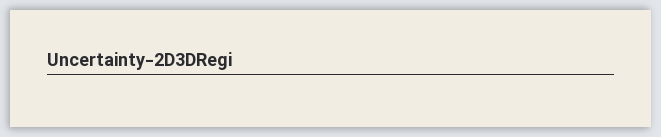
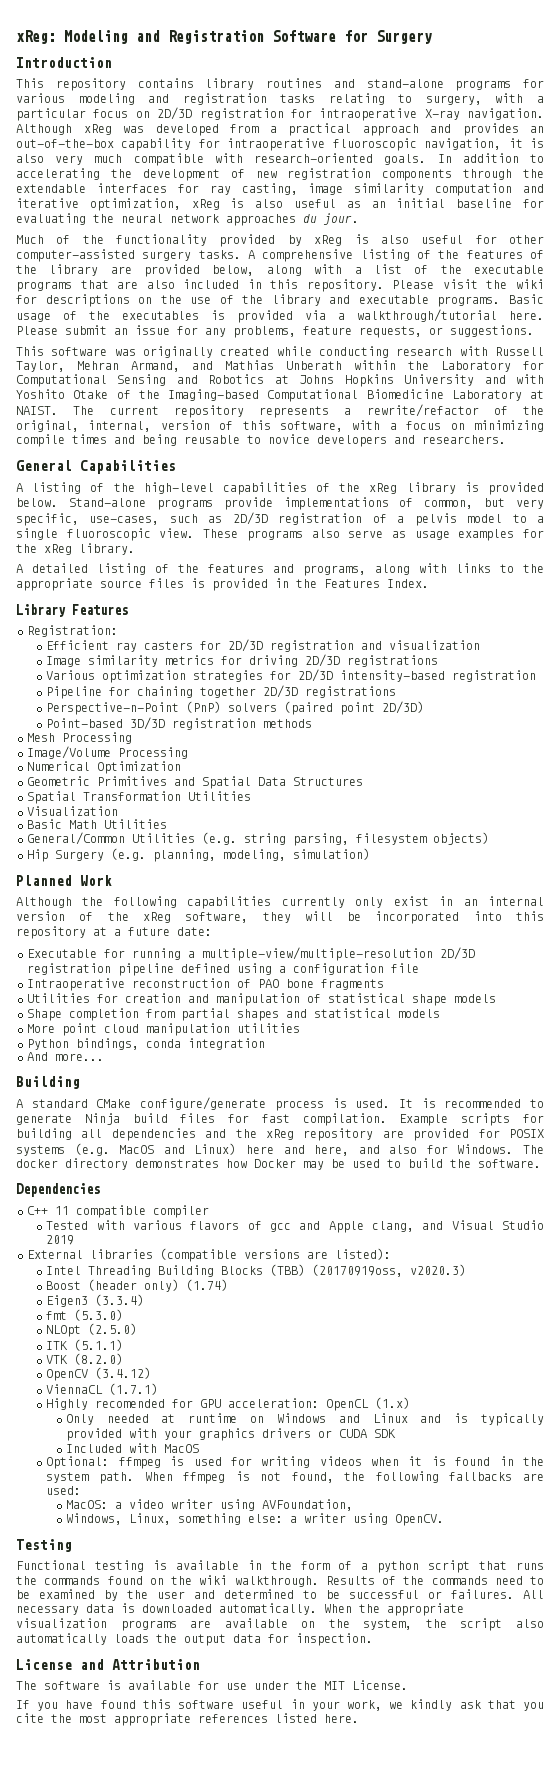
[47,52,232,70] Uncertainty-2D3DRegi -> [16,30,432,44] [16,57,112,68] [16,78,544,91] [16,93,544,105] [16,107,544,121] [16,123,544,136] [16,138,544,151] [16,153,544,166] [16,168,544,181] [16,183,544,196] [16,198,545,211] [16,213,359,226] [16,234,544,247] [16,249,544,262] [16,264,545,277] [16,279,544,292] [16,294,544,307] [16,309,544,323] [16,325,534,338] [16,346,544,358] [16,360,544,372] [16,374,545,387] [16,389,544,402] [16,404,544,418] [16,420,544,432] [16,434,506,447] [16,460,176,474] [16,482,544,495] [16,497,544,510] [16,512,544,526] [16,528,544,541] [16,543,135,555] [16,563,544,576] [16,578,429,591] [16,604,128,617] [27,625,118,637] [46,639,481,652] [46,654,439,667] [46,669,537,683] [46,685,397,699] [46,701,425,715] [46,717,313,730] [27,732,132,744] [27,746,188,759] [27,761,181,774] [27,776,363,789] [27,791,251,804] [27,806,118,816] [27,819,167,829] [27,832,489,846] [27,848,370,862] [16,875,112,886] [16,896,544,909] [16,911,544,924] [16,926,212,939] [27,947,475,961] [27,963,419,976] [27,978,384,991] [27,993,496,1006] [27,1008,440,1021] [27,1023,300,1036] [27,1038,265,1050] [27,1052,104,1061] [16,1076,80,1089] [16,1097,544,1111] [16,1113,544,1126] [16,1128,544,1141] [16,1143,544,1156] [16,1158,541,1170] [16,1183,100,1197] [27,1205,209,1218] [46,1220,544,1233] [46,1235,75,1245] [27,1248,391,1262] [46,1264,467,1277] [46,1279,229,1292] [46,1294,145,1307] [46,1309,124,1321] [46,1323,138,1337] [46,1339,124,1351] [46,1353,124,1365] [46,1367,152,1381] [46,1383,159,1395] [46,1397,411,1411] [65,1413,545,1426] [65,1428,396,1441] [65,1443,199,1453] [46,1456,545,1469] [46,1471,544,1484] [46,1486,82,1495] [65,1499,353,1511] [65,1513,444,1526] [16,1539,72,1552] [16,1560,544,1573] [16,1575,544,1587] [16,1589,544,1601] [16,1603,464,1616] [16,1618,544,1631] [16,1633,373,1646] [16,1659,200,1670] [16,1680,408,1690] [16,1699,544,1711] [16,1713,359,1726] xReg: Modeling and Registration Software for Surgery // Introduction // This repository contains library routines and stand-alone programs for various modeling and registration tasks relating to surgery, with a particular focus on 2D/3D registration for intraoperative X-ray navigation. Although xReg was developed from a practical approach and provides an out-of-the-box capability for intraoperative fluoroscopic navigation, it is also very much compatible with research-oriented goals. In addition to accelerating the development of new registration components through the extendable interfaces for ray casting, image similarity computation and iterative optimization, xReg is also useful as an initial baseline for evaluating the neural network approaches du jour. // Much of the functionality provided by xReg is also useful for other computer-assisted surgery tasks. A comprehensive listing of the features of the library are provided below, along with a list of the executable programs that are also included in this repository. Please visit the wiki for descriptions on the use of the library and executable programs. Basic usage of the executables is provided via a walkthrough/tutorial here. Please submit an issue for any problems, feature requests, or suggestions. // This software was originally created while conducting research with Russell Taylor, Mehran Armand, and Mathias Unberath within the Laboratory for Computational Sensing and Robotics at Johns Hopkins University and with Yoshito Otake of the Imaging-based Computational Biomedicine Laboratory at NAIST. The current repository represents a rewrite/refactor of the original, internal, version of this software, with a focus on minimizing compile times and being reusable to novice developers and researchers. // General Capabilities // A listing of the high-level capabilities of the xReg library is provided below. Stand-alone programs provide implementations of common, but very specific, use-cases, such as 2D/3D registration of a pelvis model to a single fluoroscopic view. These programs also serve as usage examples for the xReg library. // A detailed listing of the features and programs, along with links to the appropriate source files is provided in the Features Index. // Library Features // Registration: // Efficient ray casters for 2D/3D registration and visualization // Image similarity metrics for driving 2D/3D registrations // Various optimization strategies for 2D/3D intensity-based registration // Pipeline for chaining together 2D/3D registrations // Perspective-n-Point (PnP) solvers (paired point 2D/3D) // Point-based 3D/3D registration methods // Mesh Processing // Image/Volume Processing // Numerical Optimization // Geometric Primitives and Spatial Data Structures // Spatial Transformation Utilities // Visualization // Basic Math Utilities // General/Common Utilities (e.g. string parsing, filesystem objects) // Hip Surgery (e.g. planning, modeling, simulation) // Planned Work // Although the following capabilities currently only exist in an internal version of the xReg software, they will be incorporated into this repository at a future date: // Executable for running a multiple-view/multiple-resolution 2D/3D registration pipeline defined using a configuration file // Intraoperative reconstruction of PAO bone fragments // Utilities for creation and manipulation of statistical shape models // Shape completion from partial shapes and statistical models // More point cloud manipulation utilities // Python bindings, conda integration // And more... // Building // A standard CMake configure/generate process is used. It is recommended to generate Ninja build files for fast compilation. Example scripts for building all dependencies and the xReg repository are provided for POSIX systems (e.g. MacOS and Linux) here and here, and also for Windows. The docker directory demonstrates how Docker may be used to build the software. // Dependencies // C++ 11 compatible compiler // Tested with various flavors of gcc and Apple clang, and Visual Studio 2019 // External libraries (compatible versions are listed): // Intel Threading Building Blocks (TBB) (20170919oss, v2020.3) // Boost (header only) (1.74) // Eigen3 (3.3.4) // fmt (5.3.0) // NLOpt (2.5.0) // ITK (5.1.1) // VTK (8.2.0) // OpenCV (3.4.12) // ViennaCL (1.7.1) // Highly recomended for GPU acceleration: OpenCL (1.x) // Only needed at runtime on Windows and Linux and is typically provided with your graphics drivers or CUDA SDK // Included with MacOS // Optional: ffmpeg is used for writing videos when it is found in the system path. When ffmpeg is not found, the following fallbacks are used: // MacOS: a video writer using AVFoundation, // Windows, Linux, something else: a writer using OpenCV. // Testing // Functional testing is available in the form of a python script that runs the commands found on the wiki walkthrough. Results of the commands need to be examined by the user and determined to be successful or failures. All necessary data is downloaded automatically. When the appropriate visualization programs are available on the system, the script also automatically loads the output data for inspection. // License and Attribution // The software is available for use under the MIT License. // If you have found this software useful in your work, we kindly ask that you cite the most appropriate references listed here.

